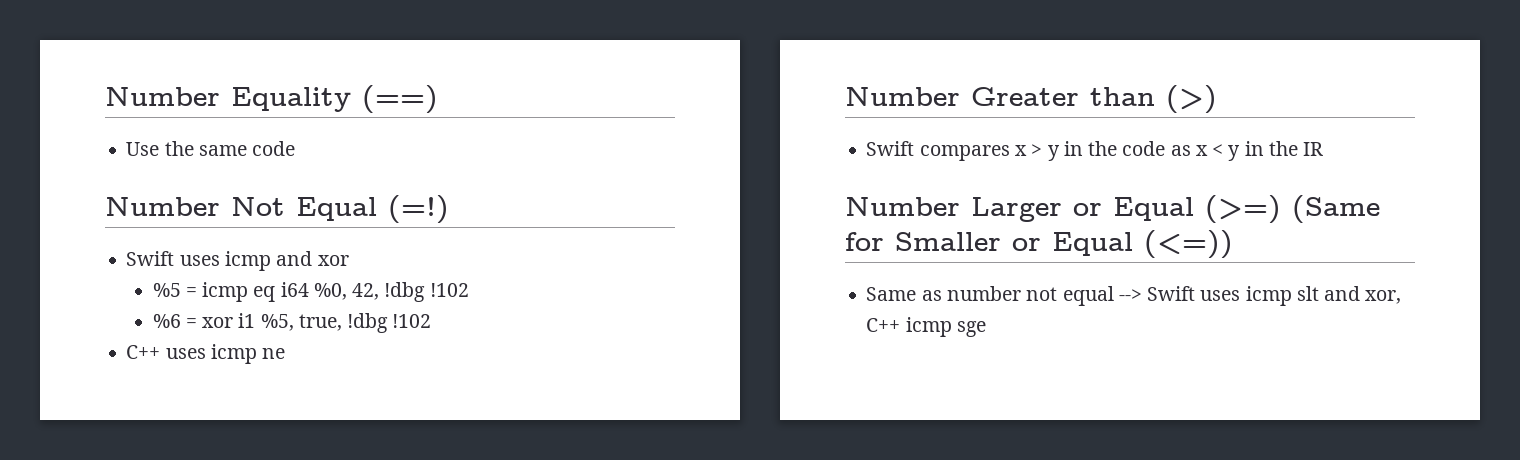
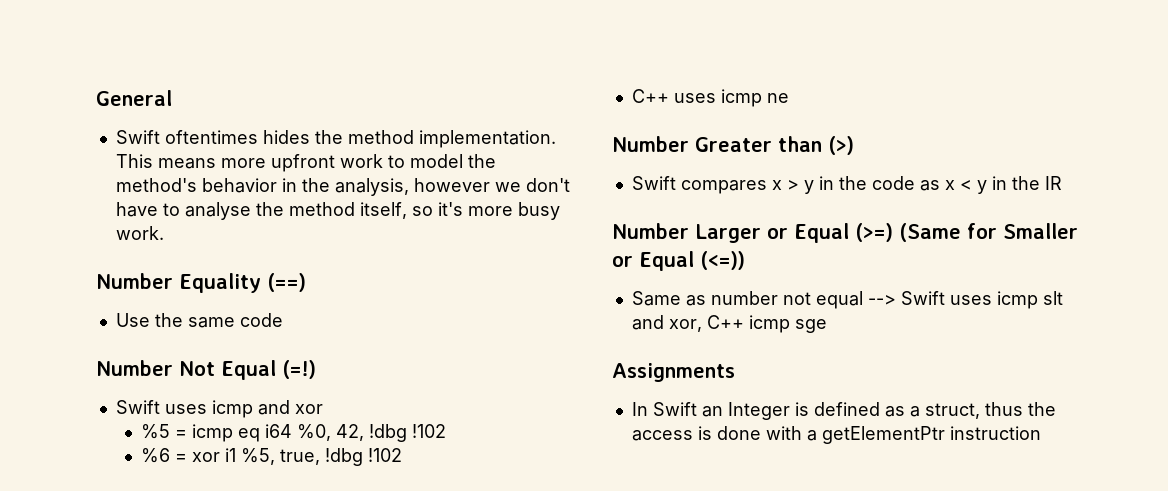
(105, 96) none -> [96,90,172,106] [115,130,556,148] [115,154,496,172] [115,178,570,196] [115,202,560,220] [115,226,164,240] General // Swift oftentimes hides the method implementation. This means more upfront work to model the method's behavior in the analysis, however we don't have to analyse the method itself, so it's more busy work. //
(986, 329) none -> [612,363,735,382] [631,402,1056,420] [631,426,1041,444] // Assignments // In Swift an Integer is defined as a struct, thus the access is done with a getElementPtr instruction

